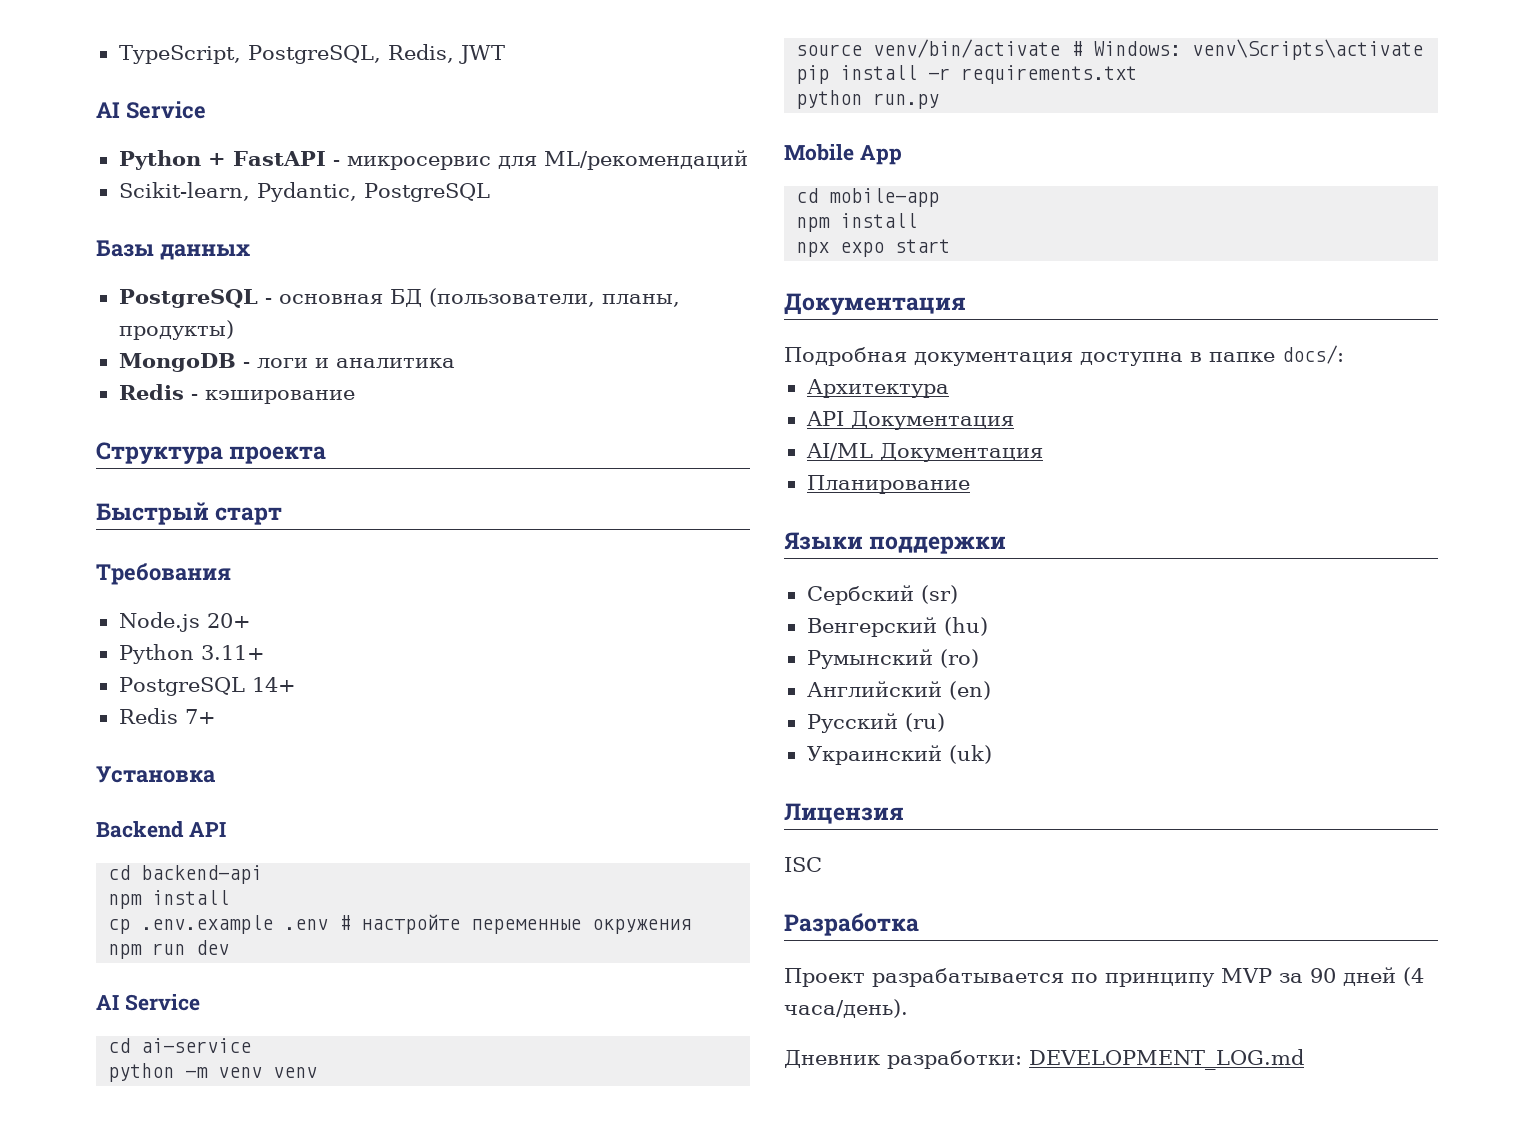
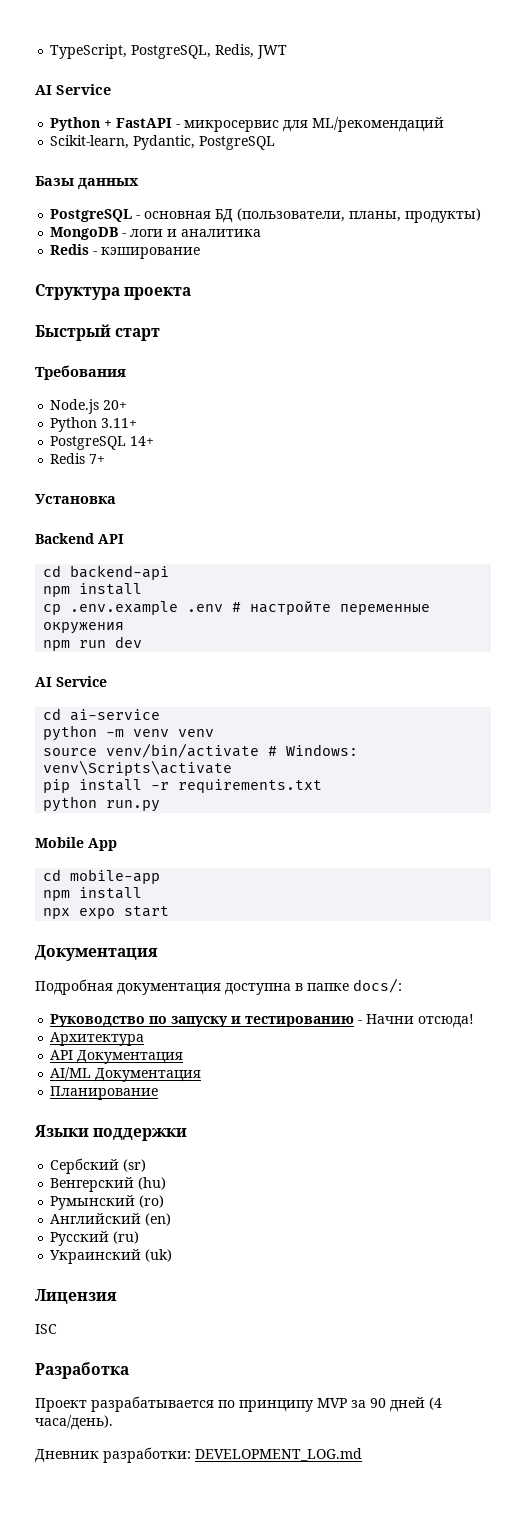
(1344, 354) none -> [50,1014,475,1028] // Руководство по запуску и тестированию - Начни отсюда!

